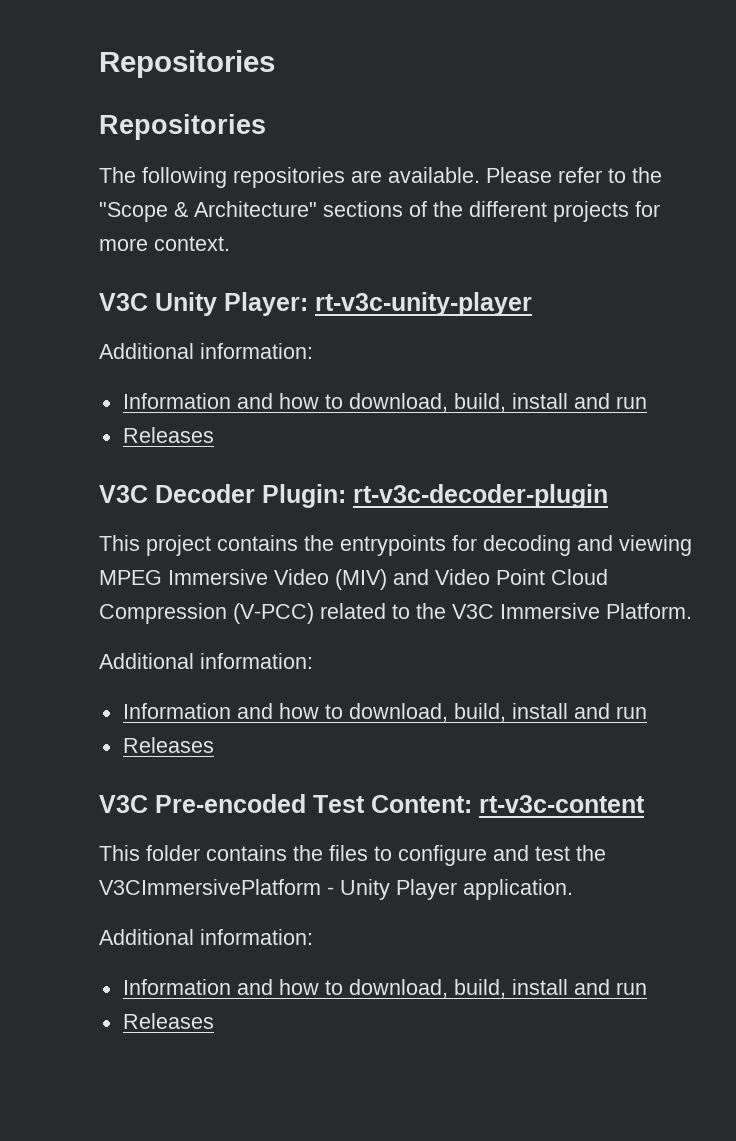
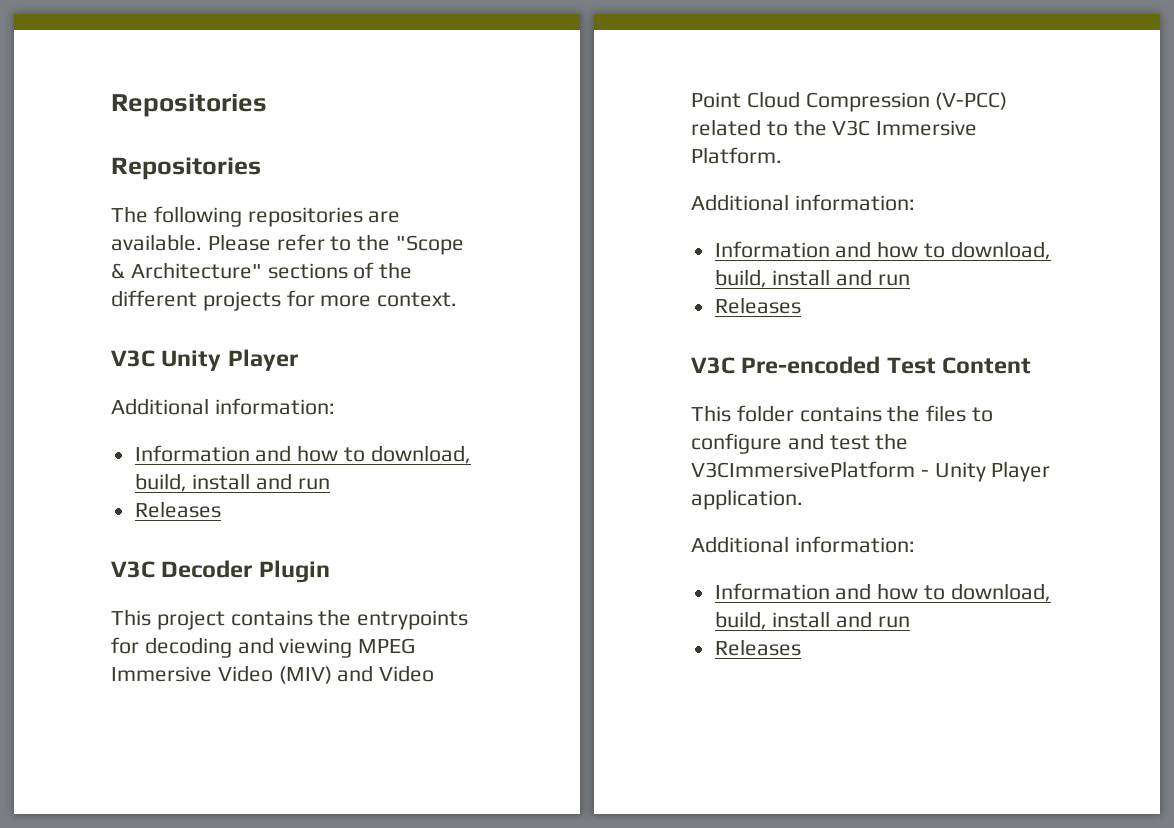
[224,292,532,316] Player: rt-v3c-unity-player -> [227,349,298,371] Player
[262,484,608,508] Plugin: rt-v3c-decoder-plugin -> [258,560,330,583] Plugin
[371,795,645,813] Content: rt-v3c-content -> [942,357,1032,374] Content

